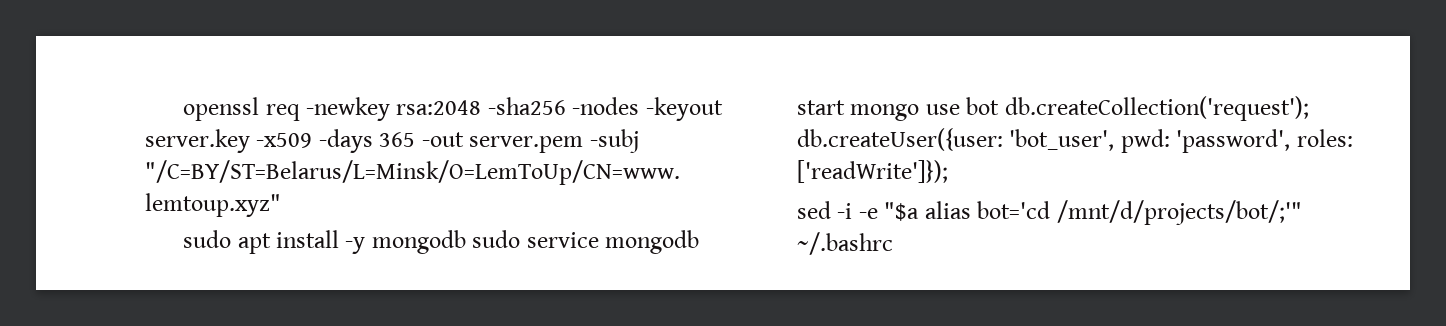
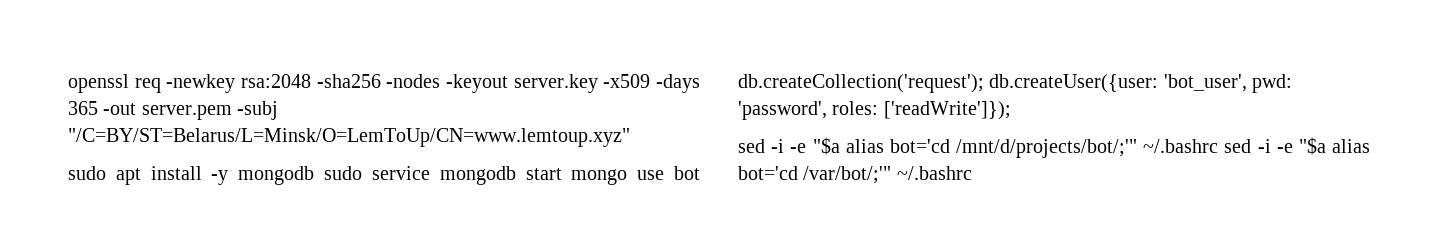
(893, 243) none -> [1224,137,1370,155] [738,166,972,184] sed -i -e "$a alias bot='cd /var/bot/;'" ~/.bashrc

